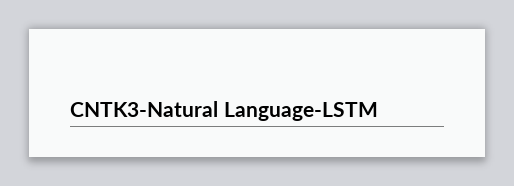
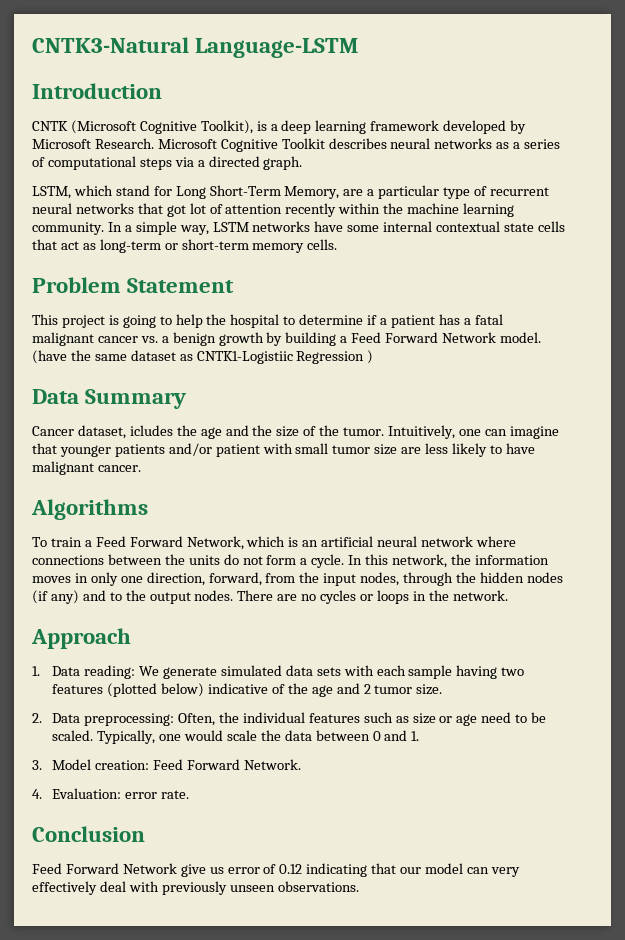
(378, 111) none -> [32,83,162,99] [32,120,527,134] [32,138,561,152] [32,156,303,170] [32,185,549,199] [32,203,515,217] [32,221,565,235] [32,239,338,253] [32,277,235,293] [32,314,503,328] [32,332,541,346] [32,350,374,364] [32,389,187,409] [32,425,559,439] [32,443,535,457] [32,461,141,475] [31,499,148,520] [32,536,516,550] [32,554,549,568] [32,572,563,586] [32,590,508,604] [31,628,131,649] [32,665,525,679] [52,683,443,697] [32,712,547,726] [52,730,420,744] [32,759,301,770] [32,788,190,799] [32,826,145,842] [32,863,520,877] [32,881,359,895] // Introduction // CNTK (Microsoft Cognitive Toolkit), is a deep learning framework developed by Microsoft Research. Microsoft Cognitive Toolkit describes neural networks as a series of computational steps via a directed graph. // LSTM, which stand for Long Short-Term Memory, are a particular type of recurrent neural networks that got lot of attention recently within the machine learning community. In a simple way, LSTM networks have some internal contextual state cells that act as long-term or short-term memory cells. // Problem Statement // This project is going to help the hospital to determine if a patient has a fatal malignant cancer vs. a benign growth by building a Feed Forward Network model. (have the same dataset as CNTK1-Logistiic Regression ) // Data Summary // Cancer dataset, icludes the age and the size of the tumor. Intuitively, one can imagine that younger patients and/or patient with small tumor size are less likely to have malignant cancer. // Algorithms // To train a Feed Forward Network, which is an artificial neural network where connections between the units do not form a cycle. In this network, the information moves in only one direction, forward, from the input nodes, through the hidden nodes (if any) and to the output nodes. There are no cycles or loops in the network. // Approach // 1. Data reading: We generate simulated data sets with each sample having two features (plotted below) indicative of the age and 2 tumor size. // 2. Data preprocessing: Often, the individual features such as size or age need to be scaled. Typically, one would scale the data between 0 and 1. // 3. Model creation: Feed Forward Network. // 4. Evaluation: error rate. // Conclusion // Feed Forward Network give us error of 0.12 indicating that our model can very effectively deal with previously unseen observations.

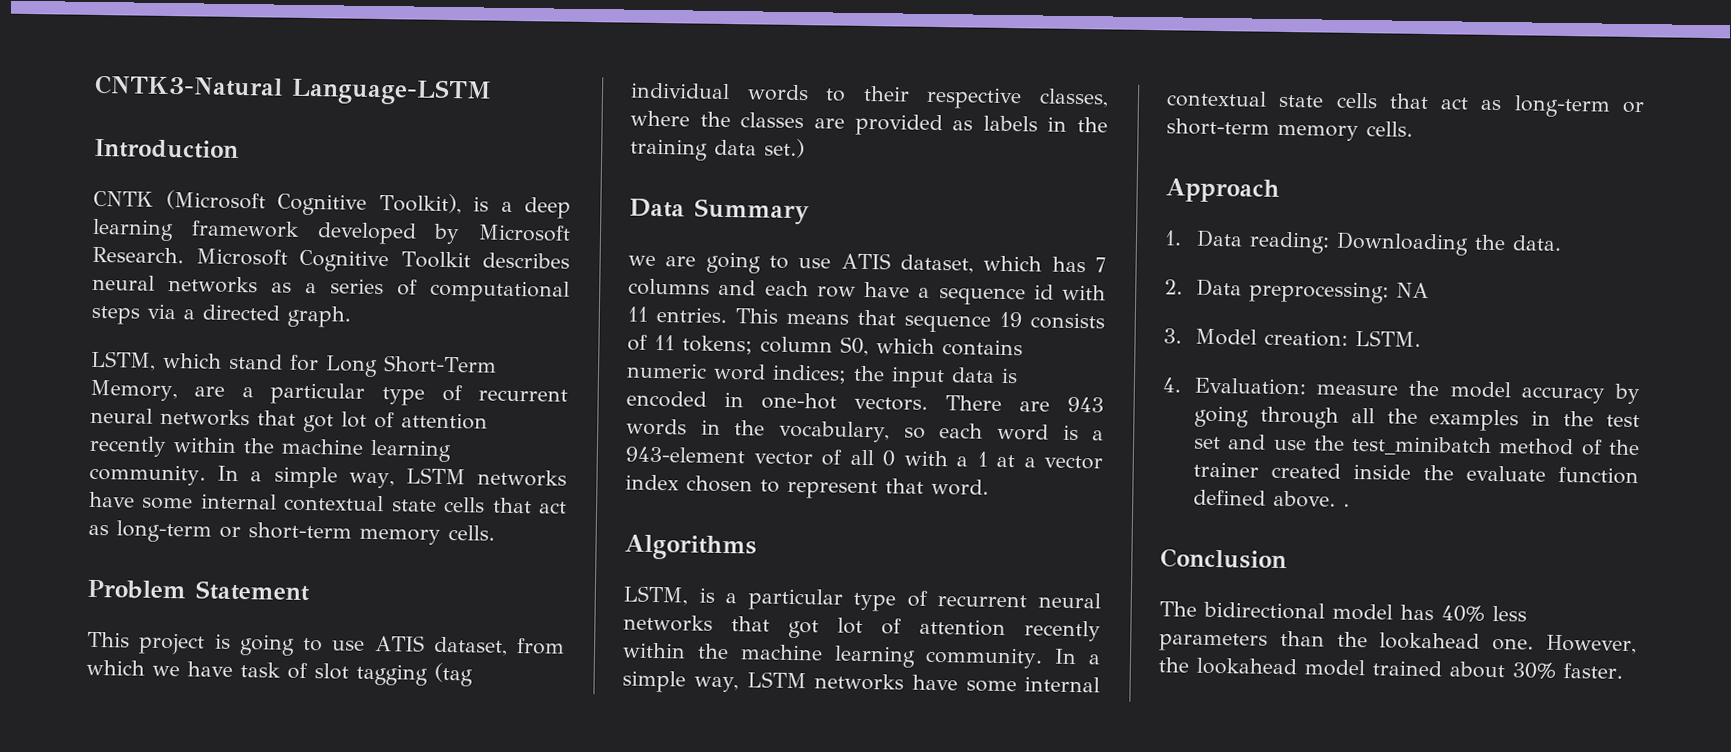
[175,314,503,328] [32,332,541,346] [32,350,374,364] [32,389,187,409] [32,425,559,439] [32,443,535,457] [32,461,141,475] [31,499,148,520] [32,536,516,550] [32,554,549,568] [32,572,563,586] [32,590,508,604] [31,628,131,649] [32,665,525,679] [52,683,443,697] [32,712,547,726] [52,730,420,744] help the hospital to determine if a patient has a fatal malignant cancer vs. a benign growth by building a Feed Forward Network model. (have the same dataset as CNTK1-Logistiic Regression ) // Data Summary // Cancer dataset, icludes the age and the size of the tumor. Intuitively, one can imagine that younger patients and/or patient with small tumor size are less likely to have malignant cancer. // Algorithms // To train a Feed Forward Network, which is an artificial neural network where connections between the units do not form a cycle. In this network, the information moves in only one direction, forward, from the input nodes, through the hidden nodes (if any) and to the output nodes. There are no cycles or loops in the network. // Approach // 1. Data reading: We generate simulated data sets with each sample having two features (plotted below) indicative of the age and 2 tumor size. // 2. Data preprocessing: Often, the individual features such as size or age need to be scaled. Typically, one would scale the data between 0 and 1. -> [332,634,565,656] [86,659,473,687] [630,82,1109,110] [630,110,1108,137] [630,138,805,161] [629,198,810,226] [628,251,1106,274] [628,278,1106,306] [627,306,1105,333] [627,334,1023,357] [626,362,1018,389] [626,390,1104,413] [626,418,1104,443] [625,446,1103,470] [625,474,989,500] [624,534,757,561] [623,585,1101,612] [623,614,1101,642] [622,642,1101,669] [622,670,1100,693] [1166,90,1644,118] [1166,118,1413,142] [1165,178,1280,203] [1164,229,1563,256] [1164,278,1430,304] use ATIS dataset, from which we have task of slot tagging (tag individual words to their respective classes, where the classes are provided as labels in the training data set.) // Data Summary // we are going to use ATIS dataset, which has 7 columns and each row have a sequence id with 11 entries. This means that sequence 19 consists of 11 tokens; column S0, which contains numeric word indices; the input data is encoded in one-hot vectors. There are 943 words in the vocabulary, so each word is a 943-element vector of all 0 with a 1 at a vector index chosen to represent that word. // Algorithms // LSTM, is a particular type of recurrent neural networks that got lot of attention recently within the machine learning community. In a simple way, LSTM networks have some internal contextual state cells that act as long-term or short-term memory cells. // Approach // 1. Data reading: Downloading the data. // 2. Data preprocessing: NA
[153,759,301,770] Feed Forward Network. -> [1355,330,1422,347] LSTM.
[125,790,190,799] [32,826,145,842] [32,863,520,877] [32,881,359,895] error rate. // Conclusion // Feed Forward Network give us error of 0.12 indicating that our model can very effectively deal with previously unseen observations. -> [1316,380,1640,405] [1194,405,1640,432] [1193,434,1640,456] [1193,461,1639,485] [1193,489,1351,508] [1160,548,1287,570] [1159,601,1527,622] [1159,630,1638,655] [1158,657,1623,679] measure the model accuracy by going through all the examples in the test set and use the test_minibatch method of the trainer created inside the evaluate function defined above. . // Conclusion // The bidirectional model has 40% less parameters than the lookahead one. However, the lookahead model trained about 30% faster.

